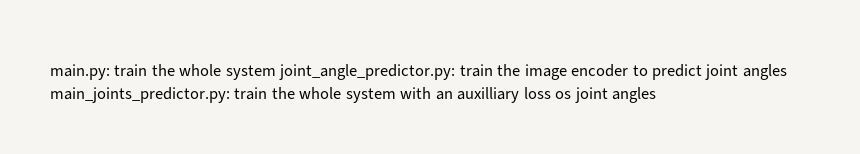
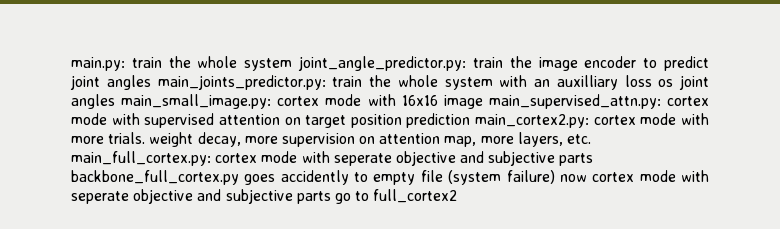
(657, 95) none -> [121,94,709,109] [71,113,709,128] [71,132,592,147] [71,151,594,166] [71,170,710,185] [71,189,458,204] main_small_image.py: cortex mode with 16x16 image main_supervised_attn.py: cortex mode with supervised attention on target position prediction main_cortex2.py: cortex mode with more trials. weight decay, more supervision on attention map, more layers, etc. main_full_cortex.py: cortex mode with seperate objective and subjective parts backbone_full_cortex.py goes accidently to empty file (system failure) now cortex mode with seperate objective and subjective parts go to full_cortex2

